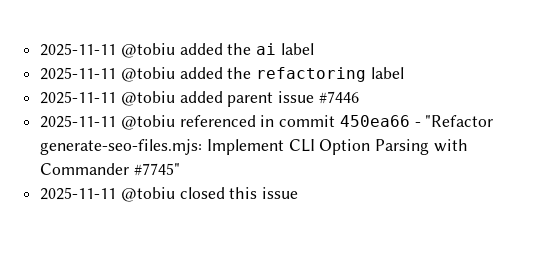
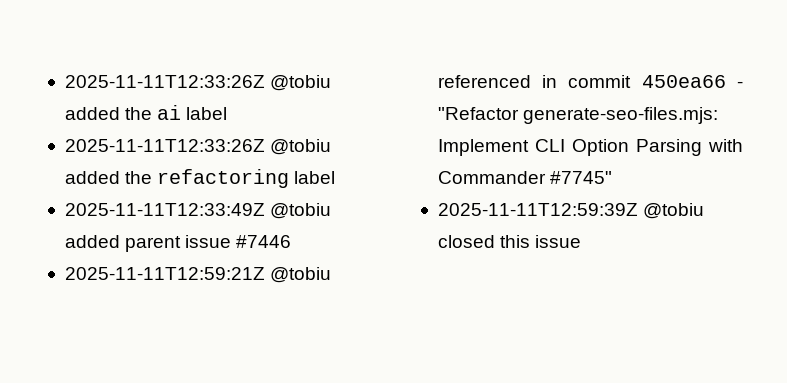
[40,43,117,56] 2025-11-11 -> [64,75,265,88] 2025-11-11T12:33:26Z
[40,67,117,80] 2025-11-11 -> [64,139,265,152] 2025-11-11T12:33:26Z
[40,91,117,104] 2025-11-11 -> [64,203,265,216] 2025-11-11T12:33:49Z
[40,115,117,128] 2025-11-11 -> [64,267,265,280] 2025-11-11T12:59:21Z
[40,187,117,200] 2025-11-11 -> [437,203,638,216] 2025-11-11T12:59:39Z

